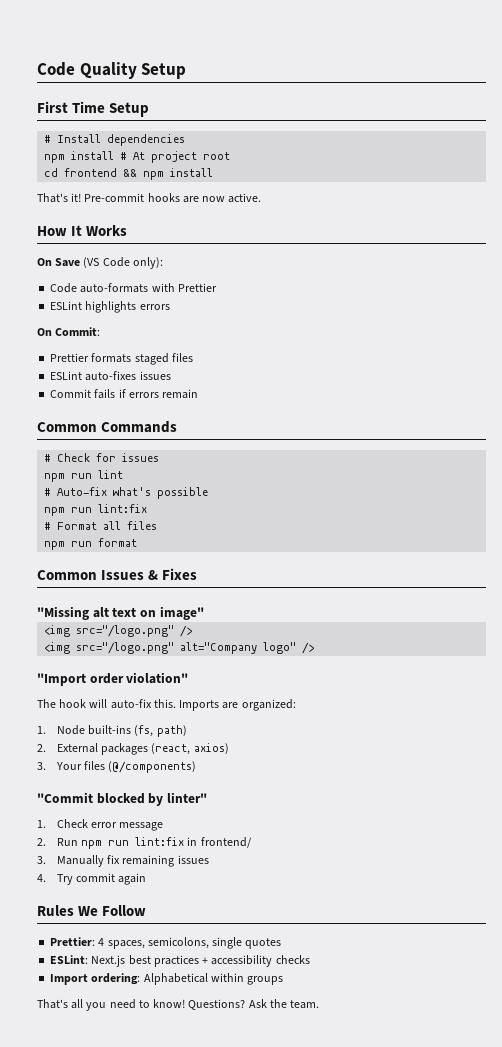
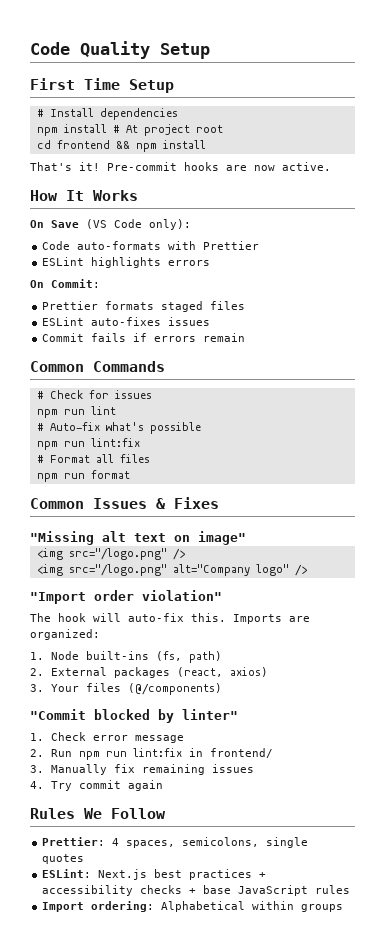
(310, 959) none -> [189,885,351,896] + base JavaScript rules
[37,999,320,1011] // That's all you need to know! Questions? Ask the team. -> (344, 908) none

